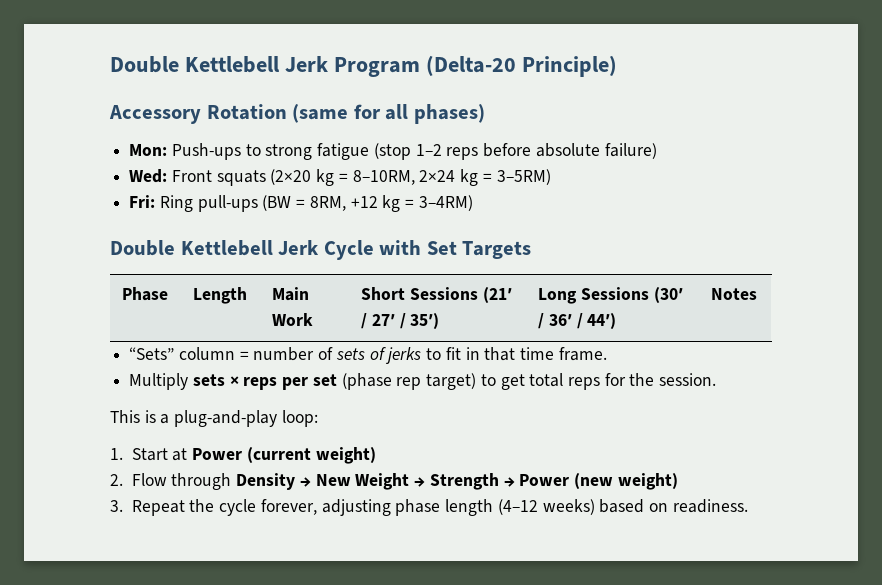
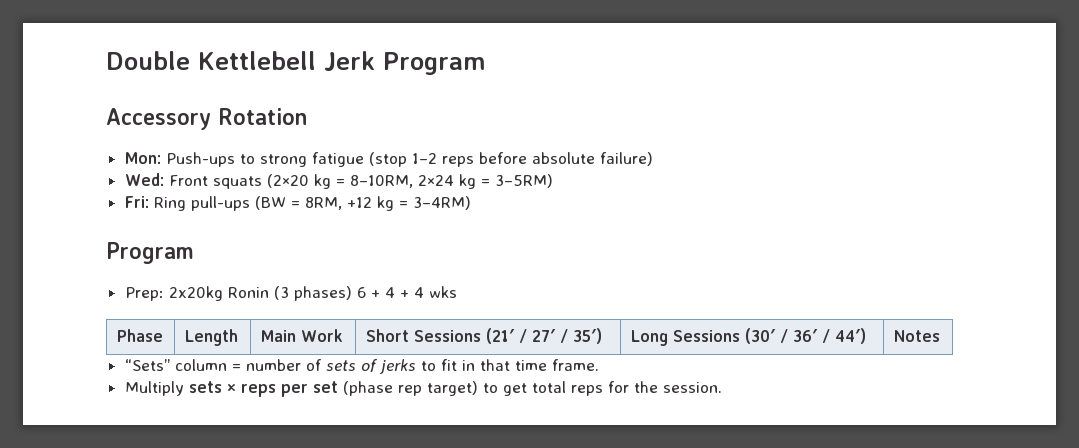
[425,55,617,77] (Delta-20 Principle) -> (485, 63) none
[292,104,485,124] (same for all phases) -> (307, 116) none
[110,240,532,260] Double Kettlebell Jerk Cycle with Set Targets -> [106,242,194,264] [124,286,457,301] Program // Prep: 2x20kg Ronin (3 phases) 6 + 4 + 4 wks
[110,410,318,427] [110,447,376,464] [110,473,678,490] [110,499,748,516] // This is a plug-and-play loop: // 1. Start at Power (current weight) // 2. Flow through Density → New Weight → Strength → Power (new weight) // 3. Repeat the cycle forever, adjusting phase length (4–12 weeks) based on readiness. -> (722, 387) none

